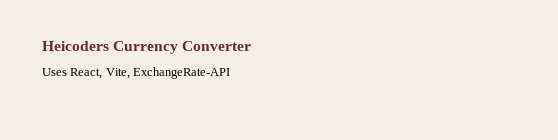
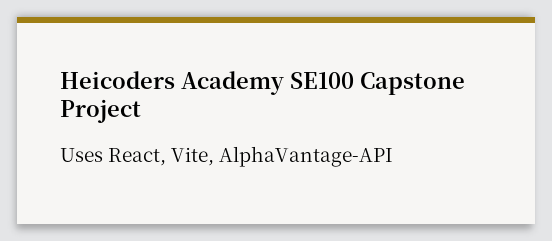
[113,41,252,54] Currency Converter -> [181,71,465,95] [60,99,141,123] Academy SE100 Capstone Project
[133,67,231,79] ExchangeRate-API -> [219,146,394,167] AlphaVantage-API

